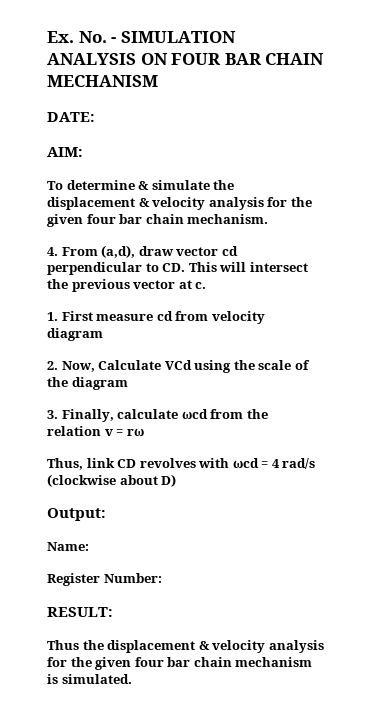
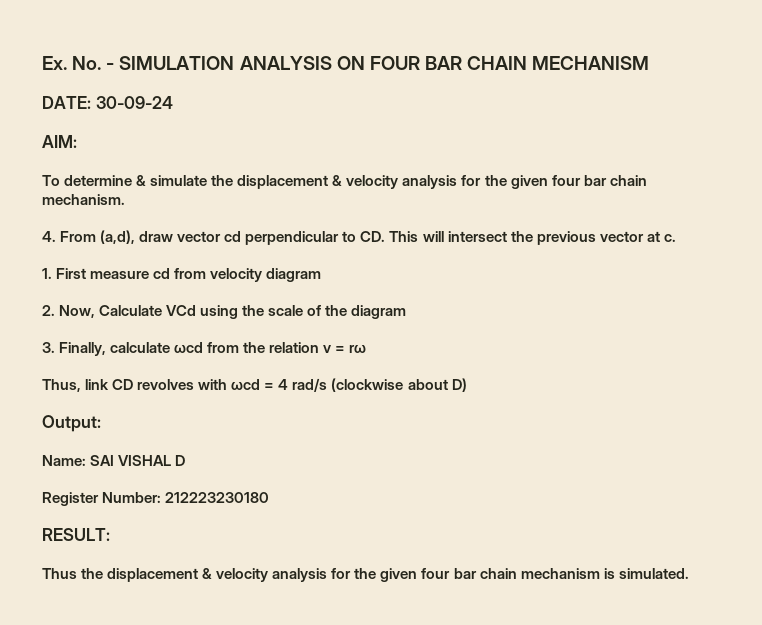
(95, 117) none -> [95,96,173,109] 30-09-24
(89, 546) none -> [90,455,186,466] SAI VISHAL D
(162, 578) none -> [165,492,270,503] 212223230180

